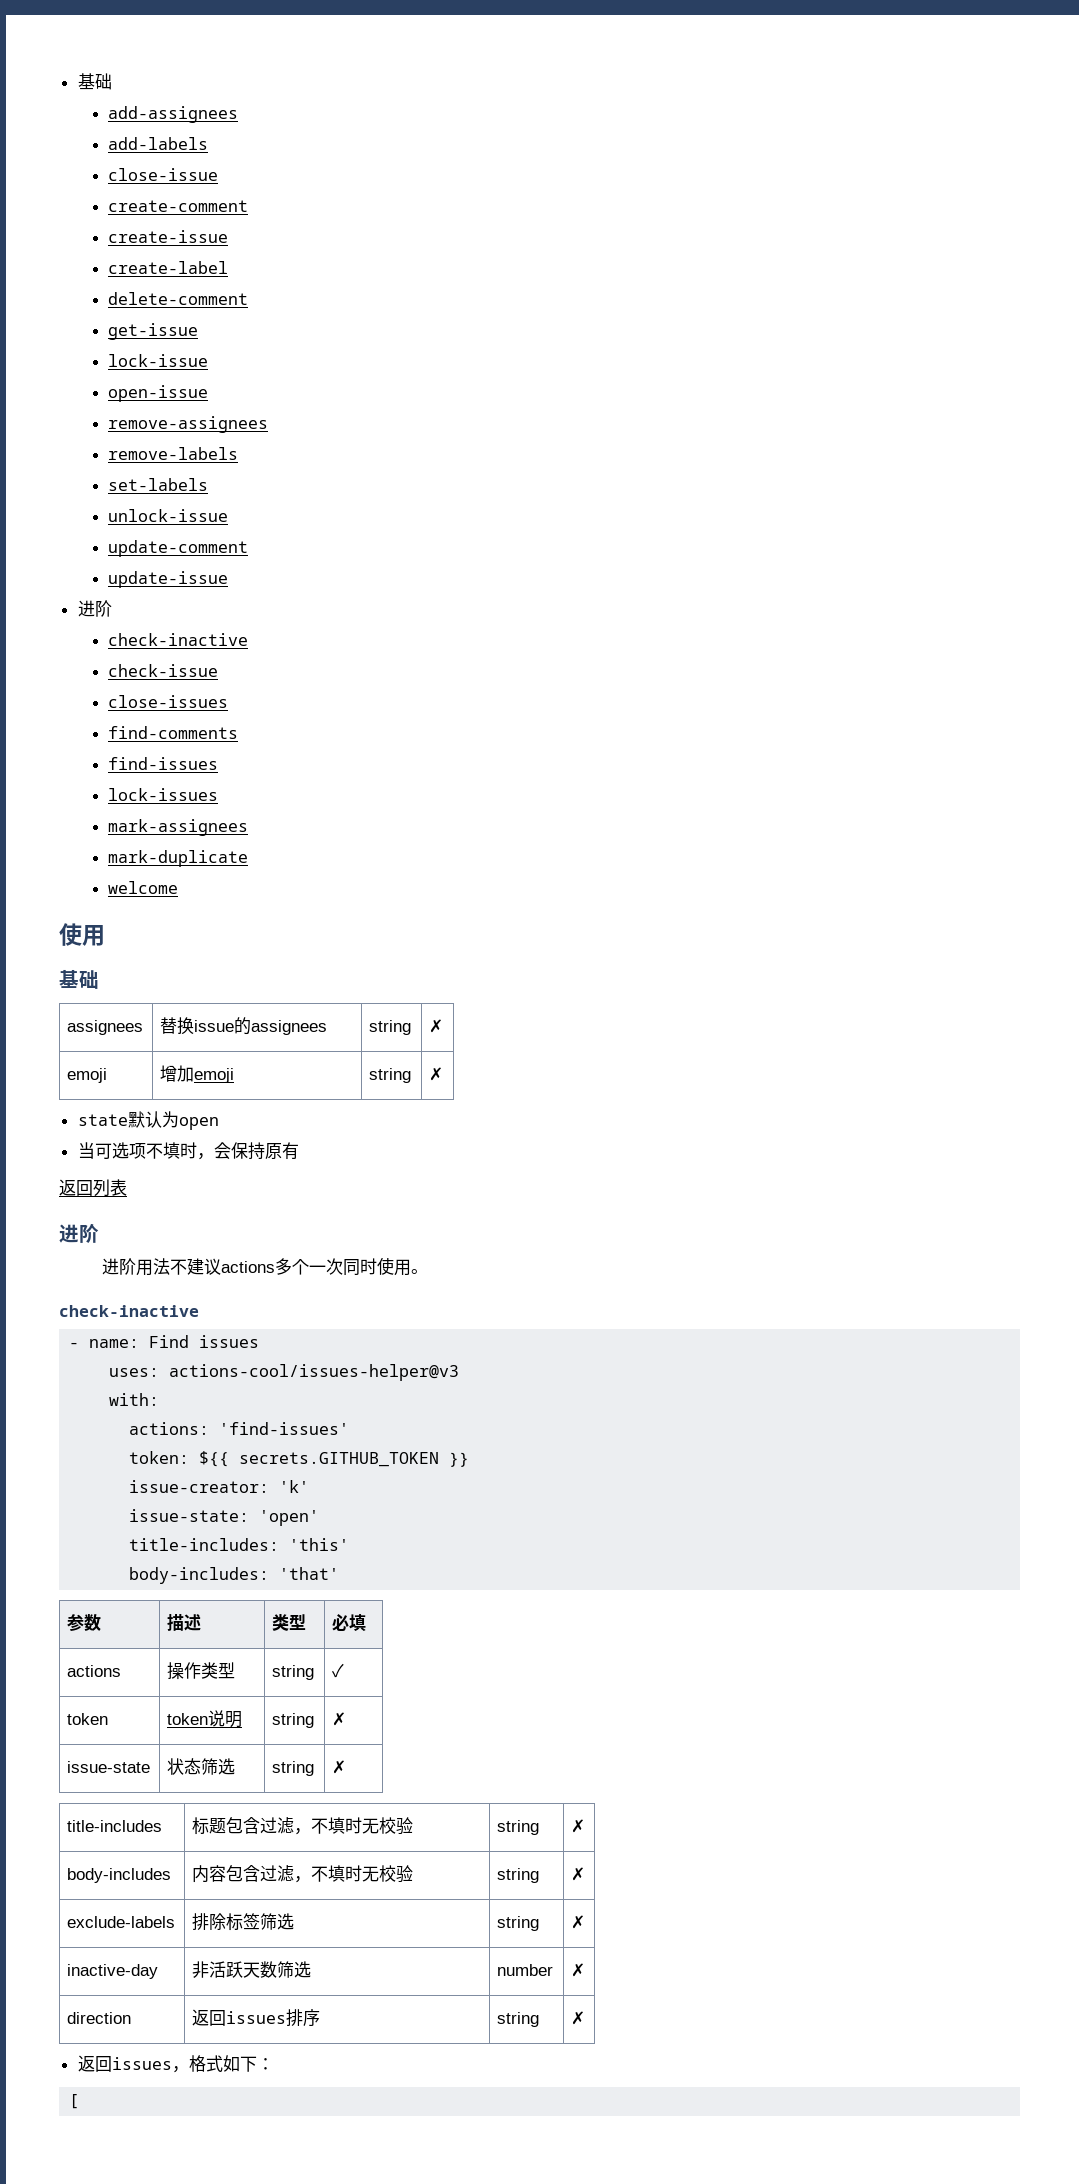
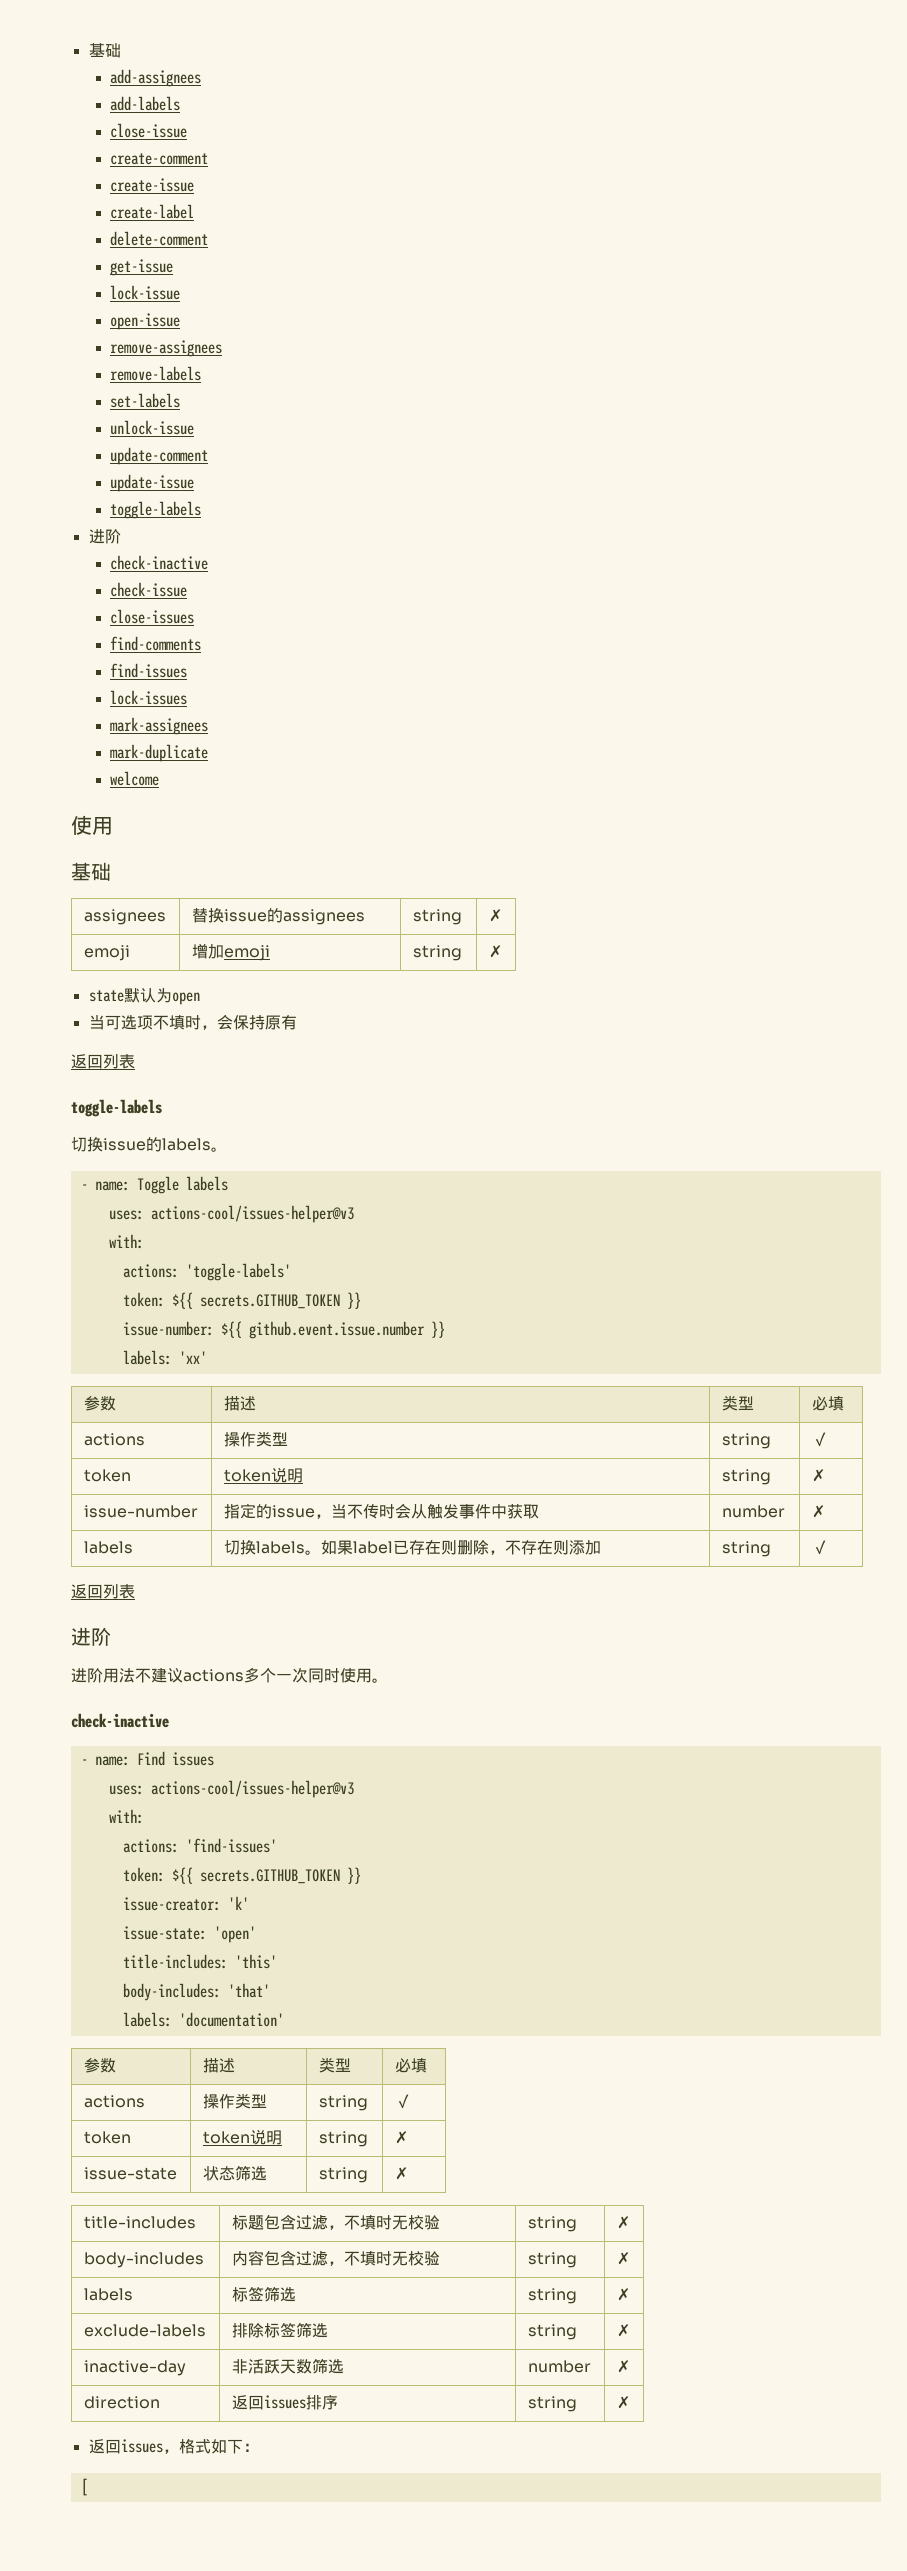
(229, 579) none -> [109,501,201,519] // toggle-labels
(127, 1187) none -> [71,1099,162,1117] [71,1137,227,1152] [80,1176,228,1194] [108,1205,354,1223] [108,1234,144,1249] [122,1263,291,1281] [122,1292,361,1309] [122,1321,445,1339] [122,1350,207,1365] [83,1396,116,1411] [223,1396,256,1411] [721,1395,754,1411] [811,1396,844,1411] [83,1433,145,1446] [223,1431,288,1447] [721,1433,771,1449] [811,1432,828,1447] [83,1469,131,1482] [223,1467,303,1483] [721,1469,771,1485] [811,1469,825,1482] [83,1505,198,1518] [223,1503,539,1519] [721,1505,785,1518] [811,1505,825,1518] [83,1541,133,1554] [223,1540,601,1555] [721,1541,771,1557] [811,1540,828,1555] [71,1584,135,1599] // toggle-labels // 切换issue的labels。 // - name: Toggle labels // uses: actions-cool/issues-helper@v3 // with: // actions: 'toggle-labels' // token: ${{ secrets.GITHUB_TOKEN }} // issue-number: ${{ github.event.issue.number }} // labels: 'xx' // 参数 | 描述 | 类型 | 必填 // actions | 操作类型 | string | ✓ // token | token说明 | string | ✗ // issue-number | 指定的issue，当不传时会从触发事件中获取 | number | ✗ // labels | 切换labels。如果label已存在则删除，不存在则添加 | string | ✓ // 返回列表
(340, 1573) none -> [122,2012,284,2027] // labels: 'documentation'
(586, 1874) none -> [83,2288,133,2301] [231,2286,296,2302] [527,2288,577,2304] [616,2288,630,2301] // labels | 标签筛选 | string | ✗

